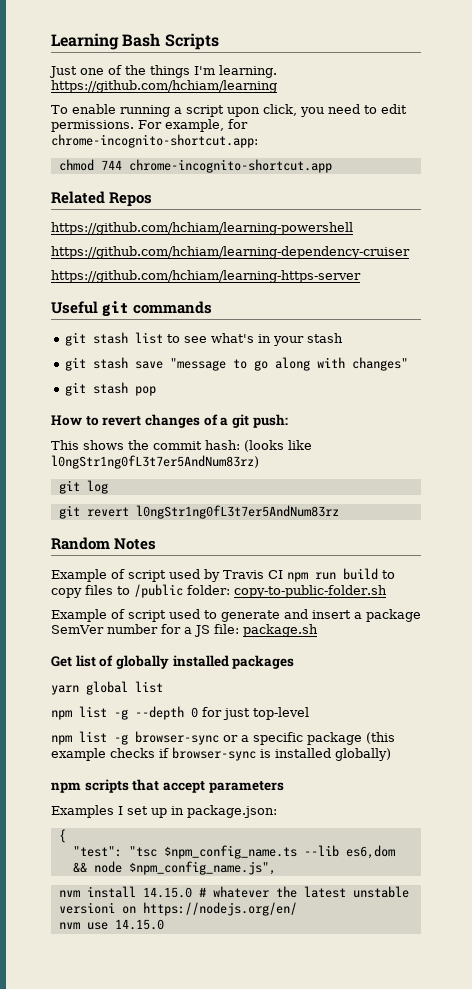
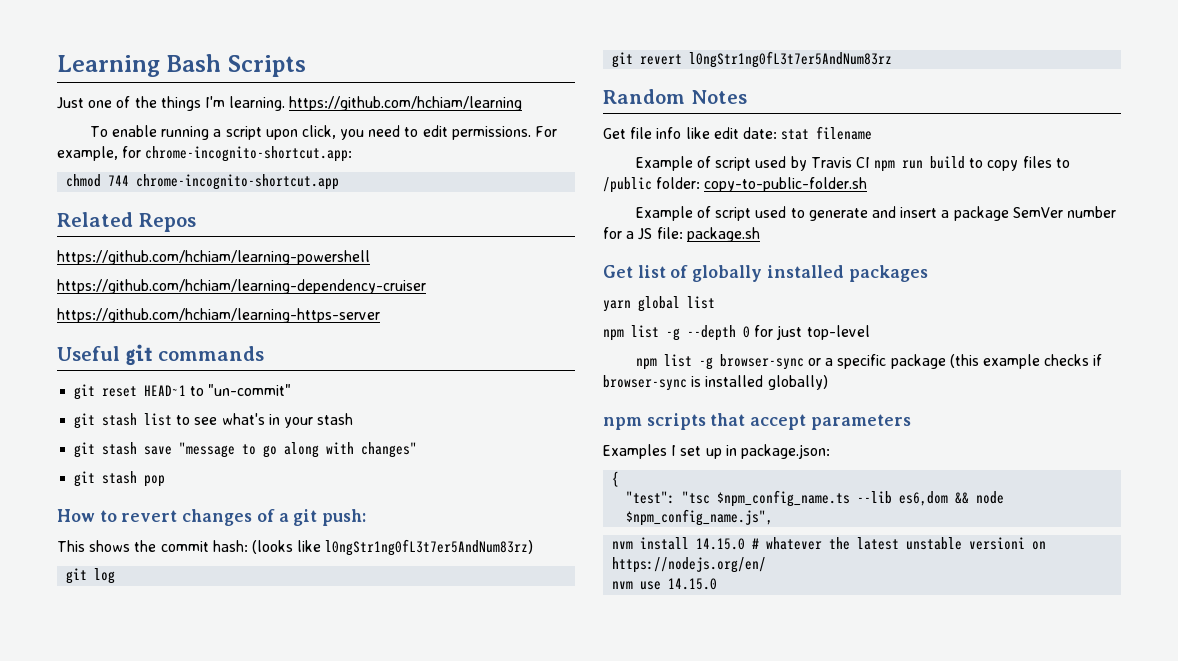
(213, 307) none -> [74,384,292,400] // git reset HEAD~1 to "un-commit"
(157, 544) none -> [603,126,873,140] // Get file info like edit date: stat filename

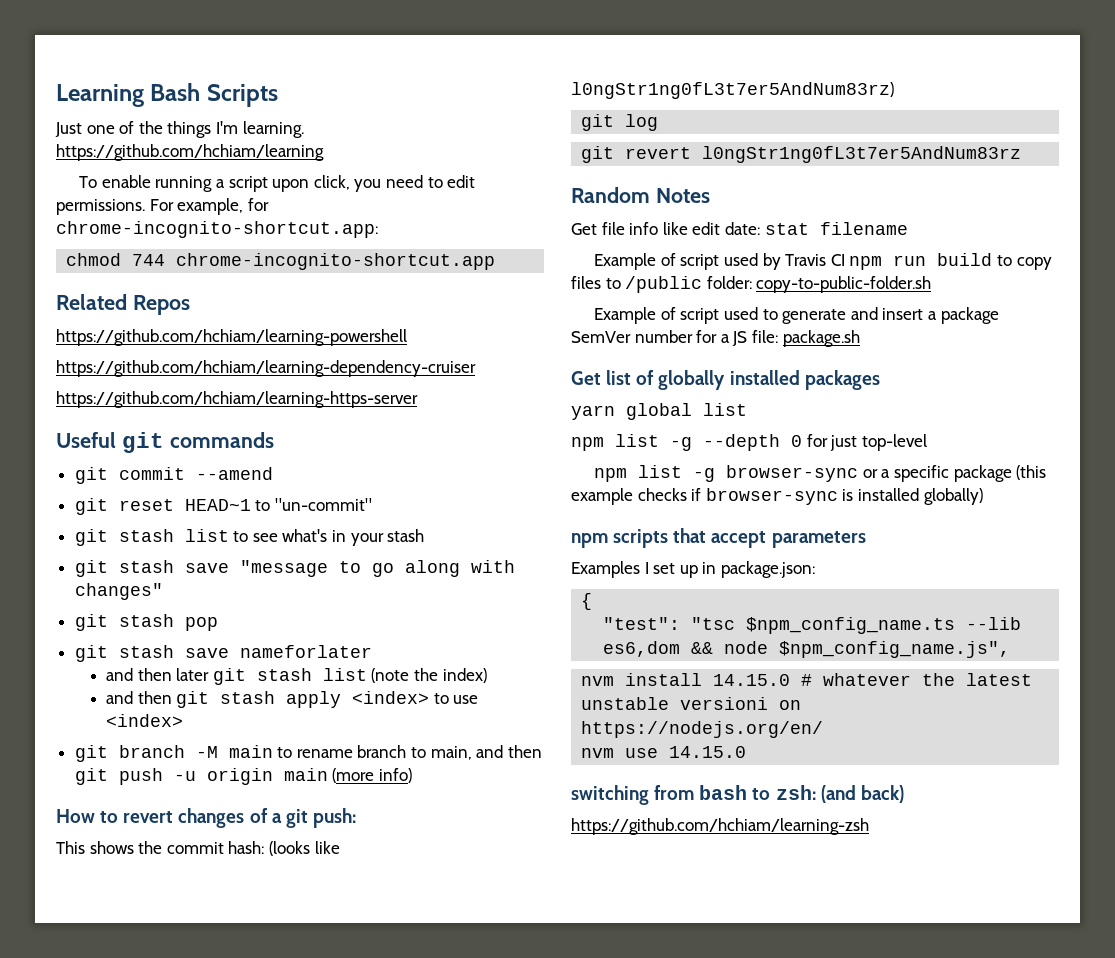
(265, 353) none -> [74,467,273,484] // git commit --amend
(166, 481) none -> [74,645,372,662] [106,668,487,685] [106,691,479,708] [106,714,184,727] [74,745,542,762] [74,768,412,785] // git stash save nameforlater // and then later git stash list (note the index) // and then git stash apply <index> to use <index> // git branch -M main to rename branch to main, and then git push -u origin main (more info)
(718, 584) none -> [571,785,904,805] [571,818,869,835] // switching from bash to zsh: (and back) // https://github.com/hchiam/learning-zsh

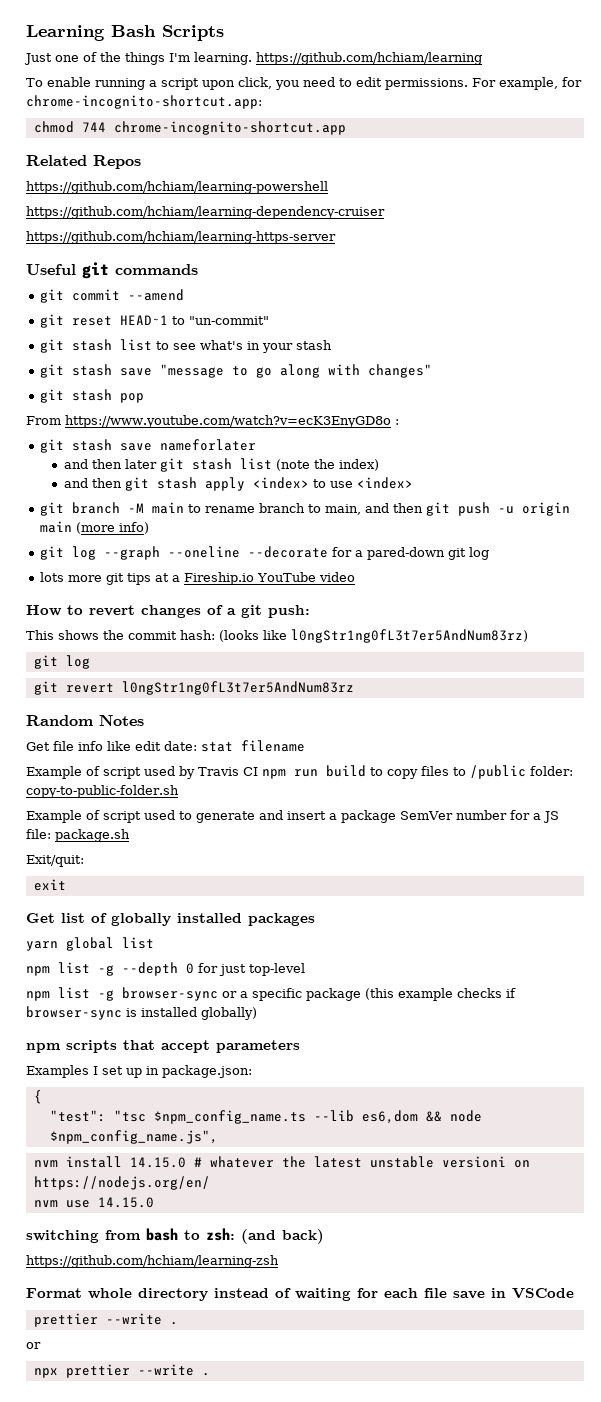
(218, 624) none -> [26,415,399,428] // From https://www.youtube.com/watch?v=ecK3EnyGD8o :
(412, 775) none -> [40,546,490,560] [40,572,356,585] // git log --graph --oneline --decorate for a pared-down git log // lots more git tips at a Fireship.io YouTube video
(860, 338) none -> [26,855,84,867] [33,879,66,891] // Exit/quit: // exit
(869, 826) none -> [26,1288,574,1301] [33,1313,178,1327] [26,1342,41,1349] [33,1364,210,1378] // Format whole directory instead of waiting for each file save in VSCode // prettier --write . // or // npx prettier --write .

